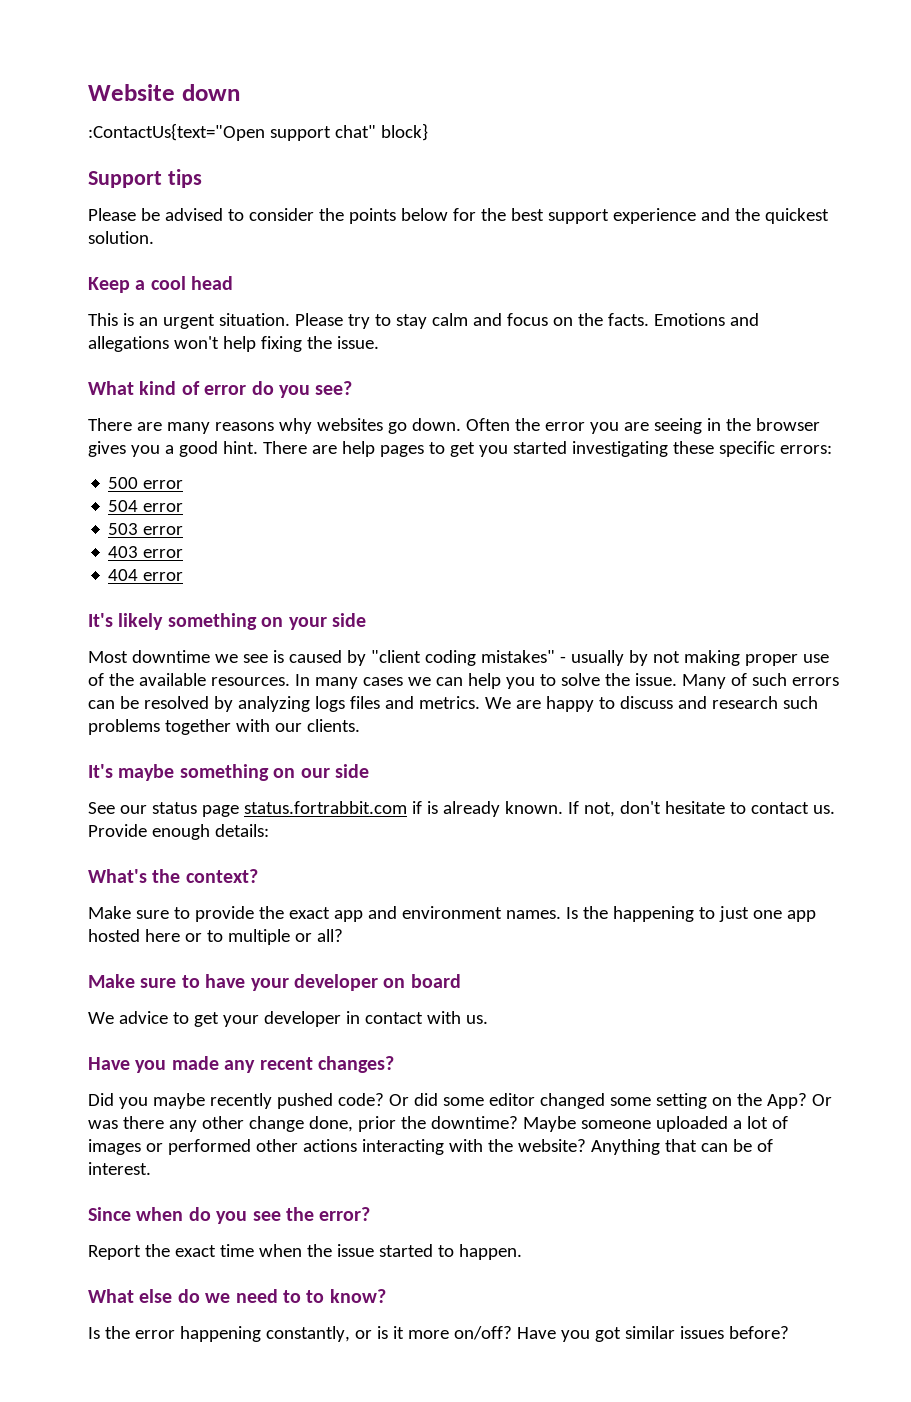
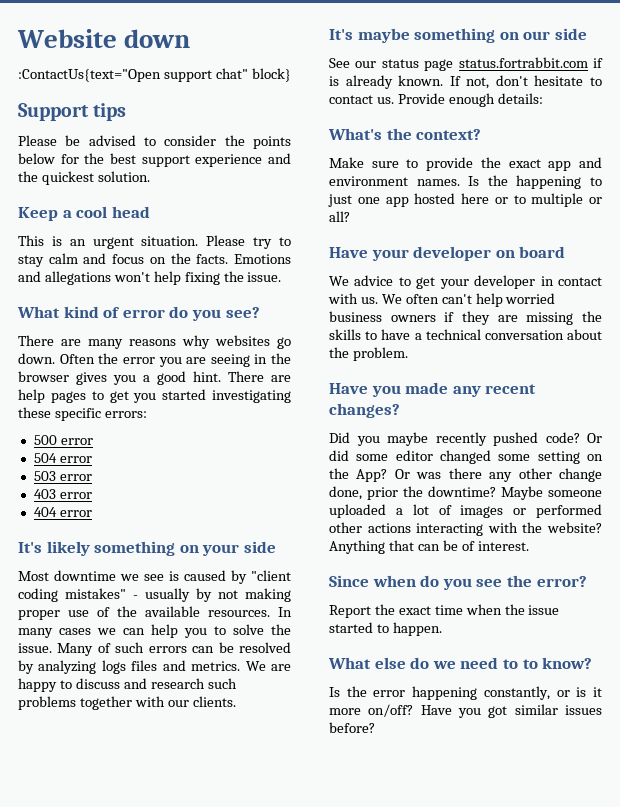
[88,974,246,988] Make sure to have -> [329,247,368,258] Have
(488, 1019) none -> [381,293,556,307] [329,311,602,325] [329,329,602,340] [329,347,408,361] We often can't help worried business owners if they are missing the skills to have a technical conversation about the problem.

